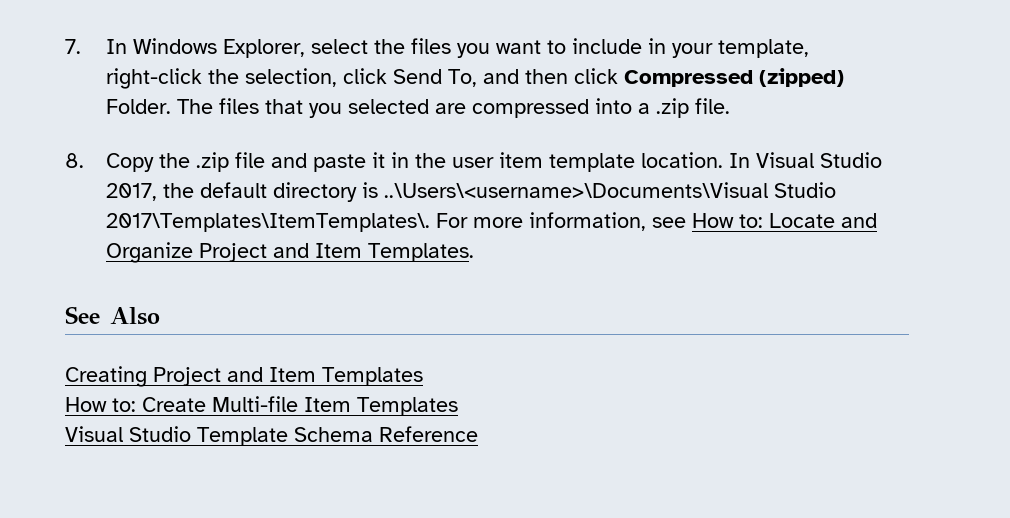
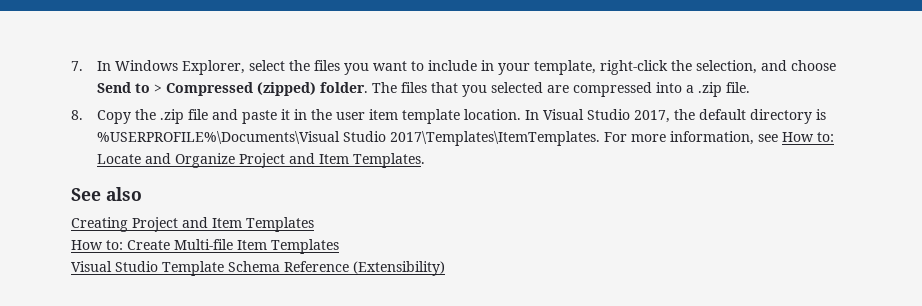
[343,68,619,87] click Send To, and then click -> [761,60,837,71] [97,82,163,93] and choose Send to >
[106,99,172,114] Folder. -> [320,82,369,93] folder.
[384,182,837,198] [106,213,431,232] ..\Users\<username>\Documents\Visual Studio 2017\Templates\ItemTemplates\. -> [97,131,601,146] %USERPROFILE%\Documents\Visual Studio 2017\Templates\ItemTemplates.
[110,307,160,325] Also -> [106,187,142,201] also
(478, 434) none -> [353,261,445,276] (Extensibility)

